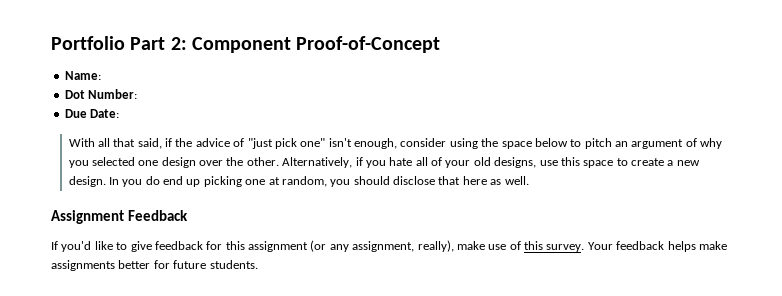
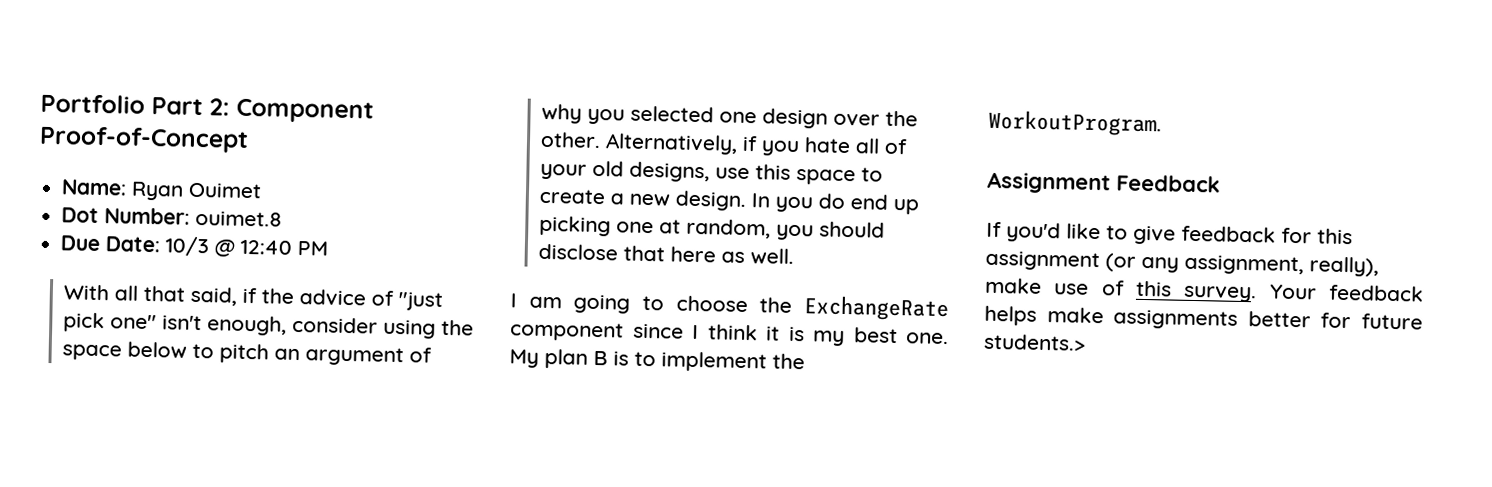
(101, 75) none -> [131,181,263,201] Ryan Ouimet
(138, 94) none -> [195,210,283,227] ouimet.8
(120, 113) none -> [165,236,329,257] 10/3 @ 12:40 PM
(529, 180) none -> [510,293,949,322] [510,321,949,346] [509,348,805,373] [988,109,1162,137] // I am going to choose the ExchangeRate component since I think it is my best one. My plan B is to implement the WorkoutProgram.
[209,260,258,269] students. -> [983,333,1086,351] students.>

